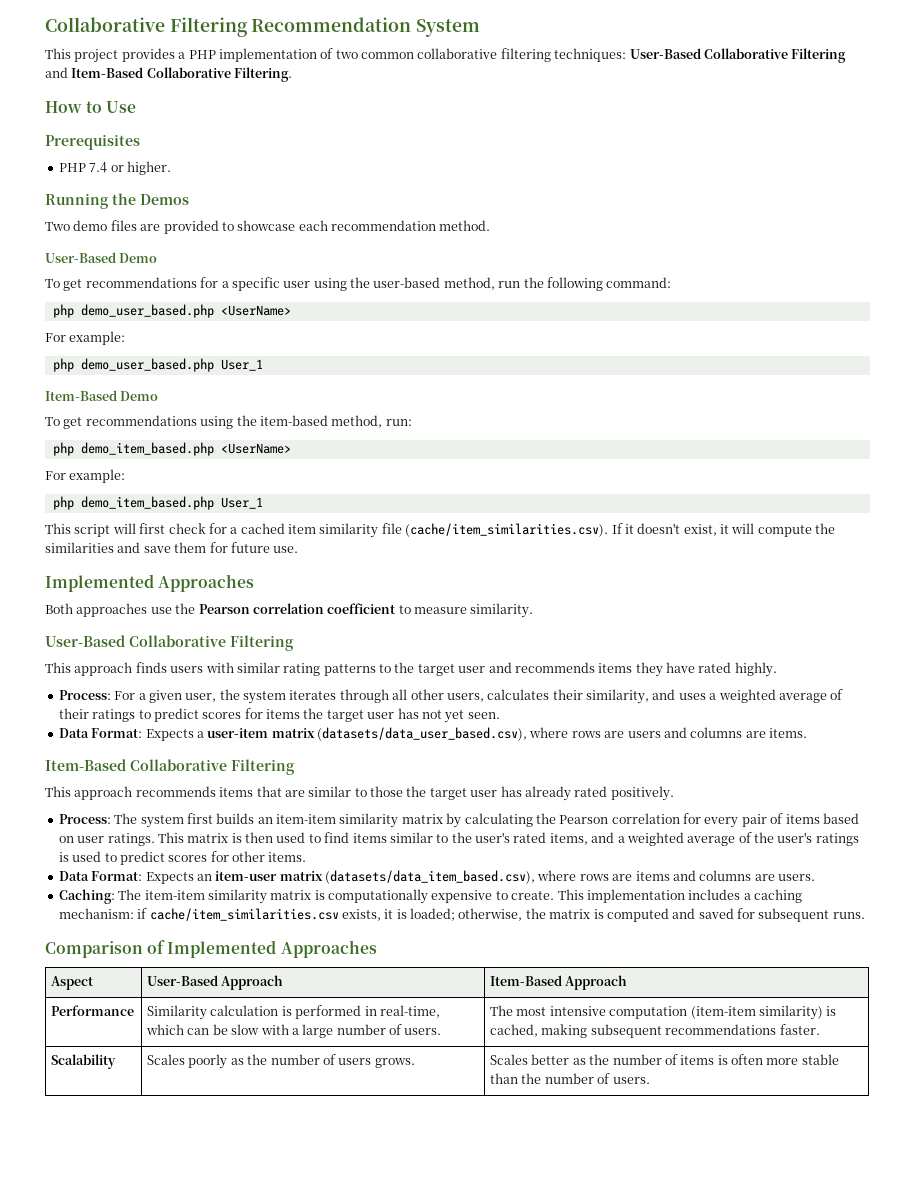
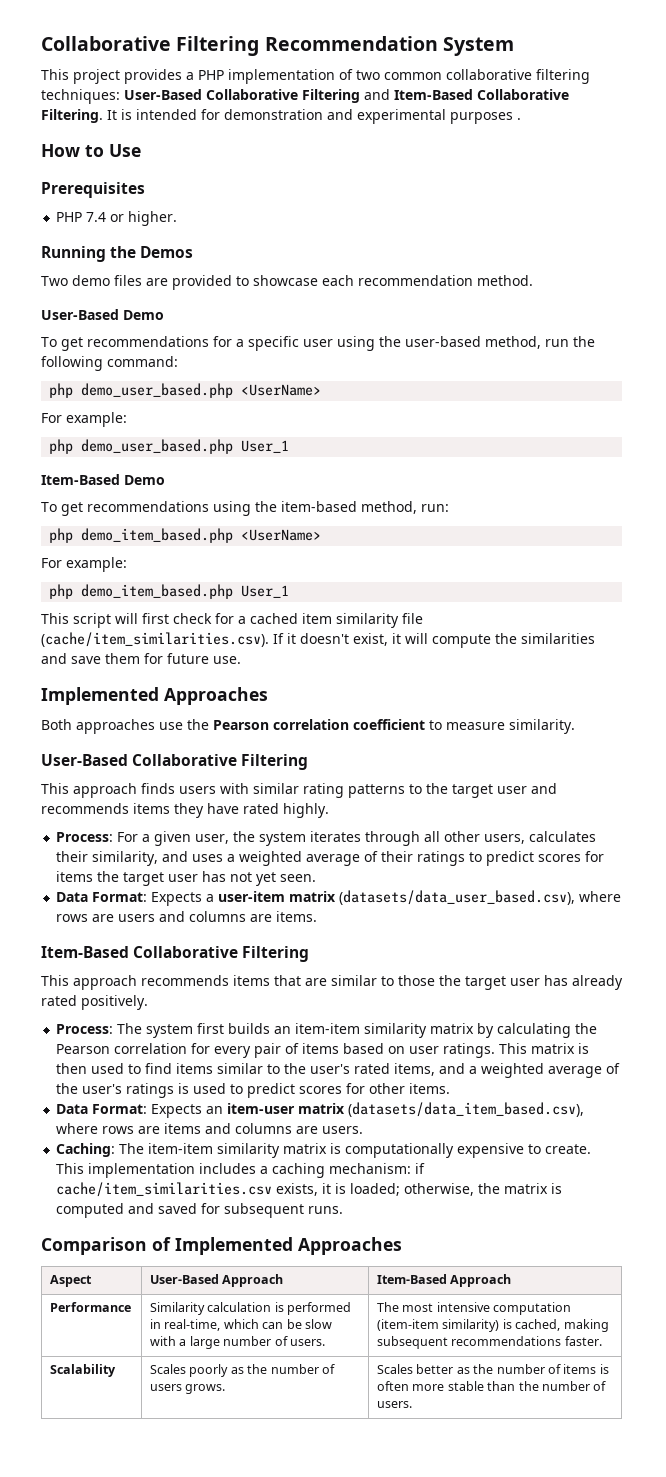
(293, 74) none -> [107,109,521,124] It is intended for demonstration and experimental purposes .

